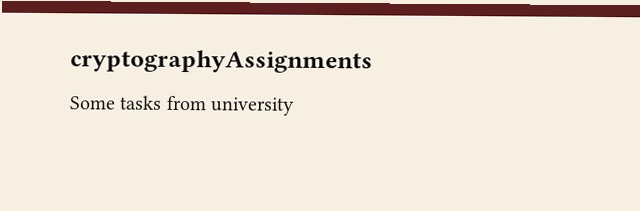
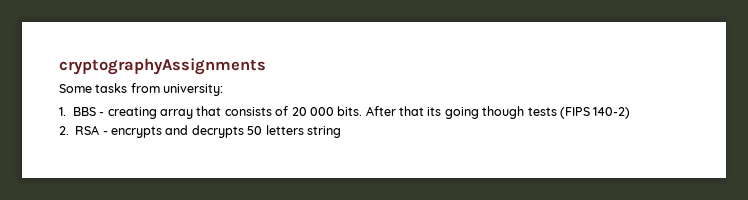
[210,97,296,116] university -> [163,84,224,96] [59,106,631,119] [59,125,341,138] university: // 1. BBS - creating array that consists of 20 000 bits. After that its going though tests (FIPS 140-2) // 2. RSA - encrypts and decrypts 50 letters string

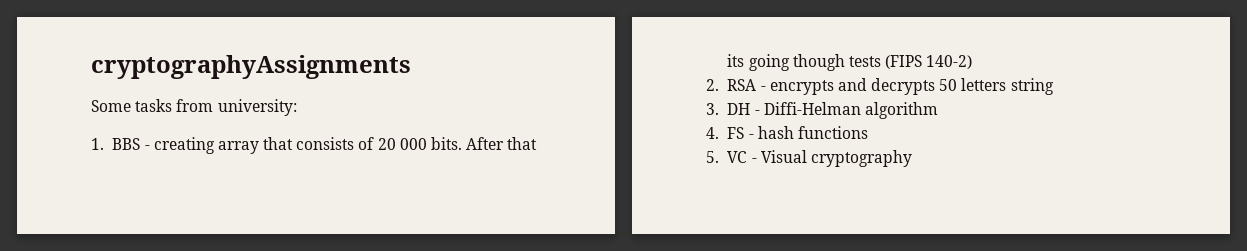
(341, 132) none -> [706,102,938,119] [706,126,868,139] [706,150,912,167] // 3. DH - Diffi-Helman algorithm // 4. FS - hash functions // 5. VC - Visual cryptography

